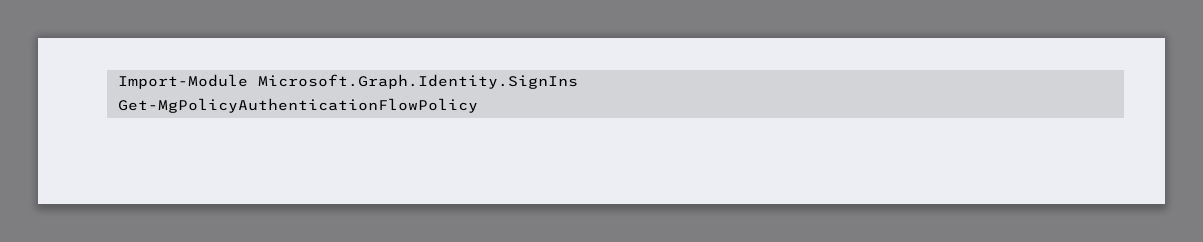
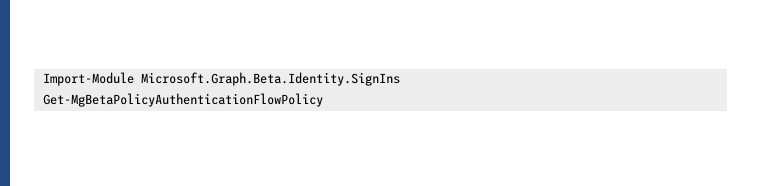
[257,74,578,89] [117,98,478,113] Microsoft.Graph.Identity.SignIns // Get-MgPolicyAuthenticationFlowPolicy -> [141,72,401,86] [43,93,324,107] Microsoft.Graph.Beta.Identity.SignIns // Get-MgBetaPolicyAuthenticationFlowPolicy

